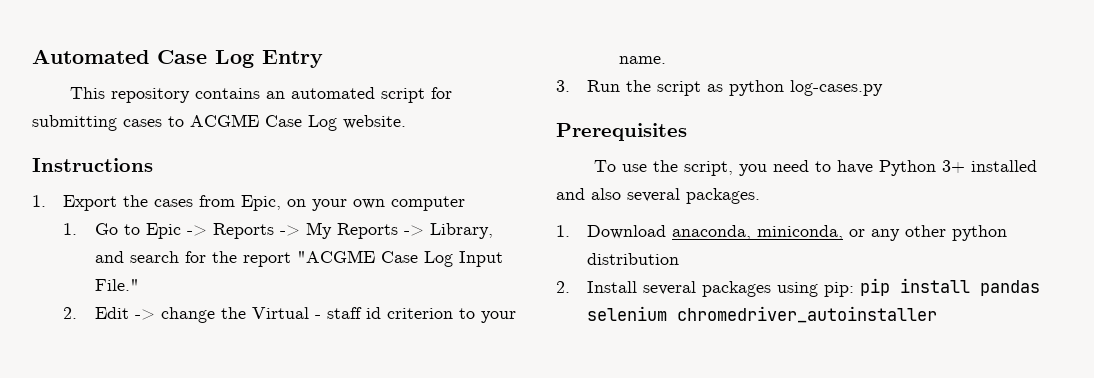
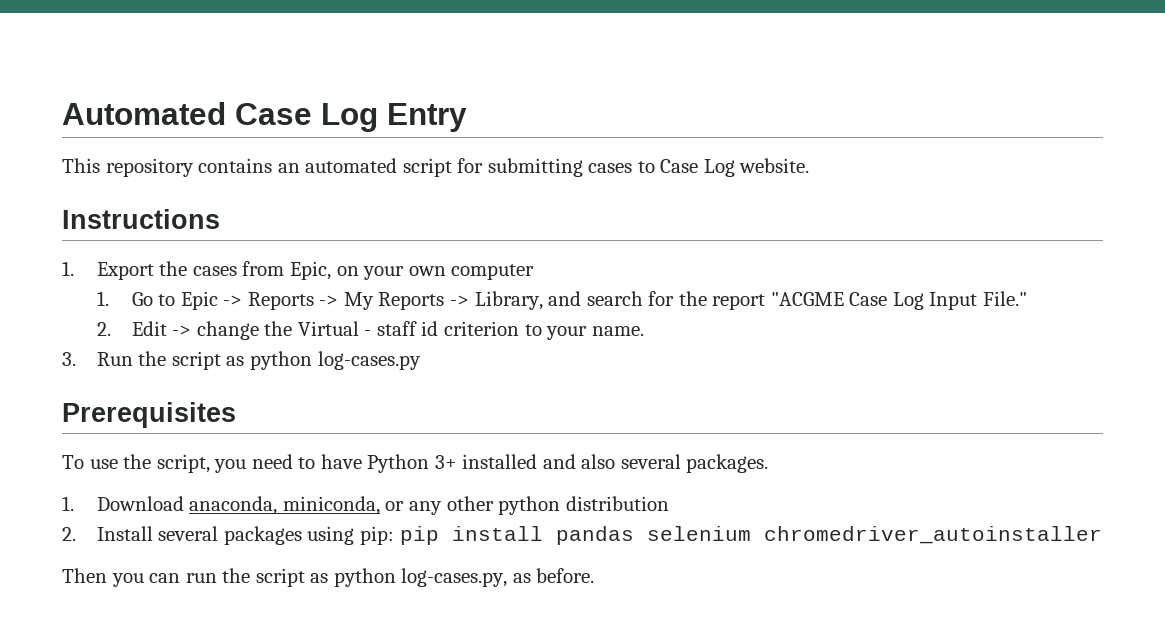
[190,114,259,127] ACGME -> (655, 167) none
(938, 314) none -> [62,568,595,587] // Then you can run the script as python log-cases.py, as before.

